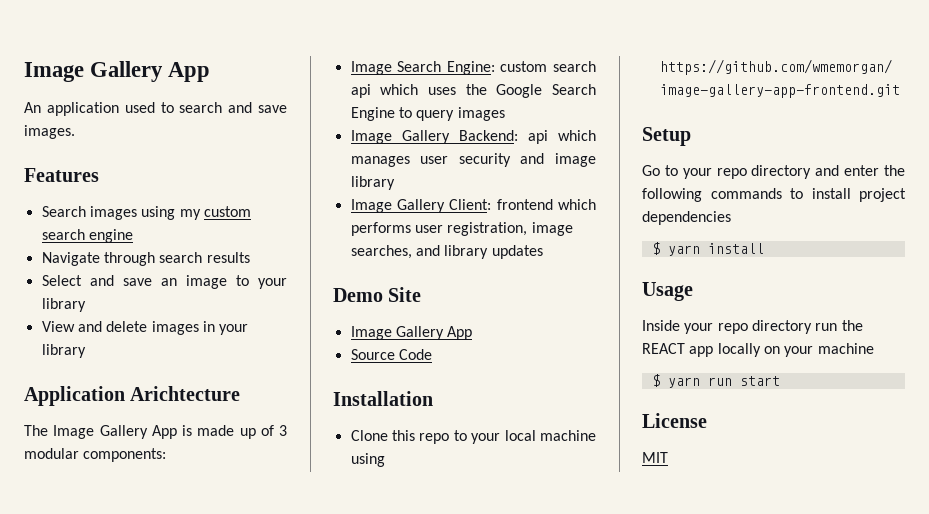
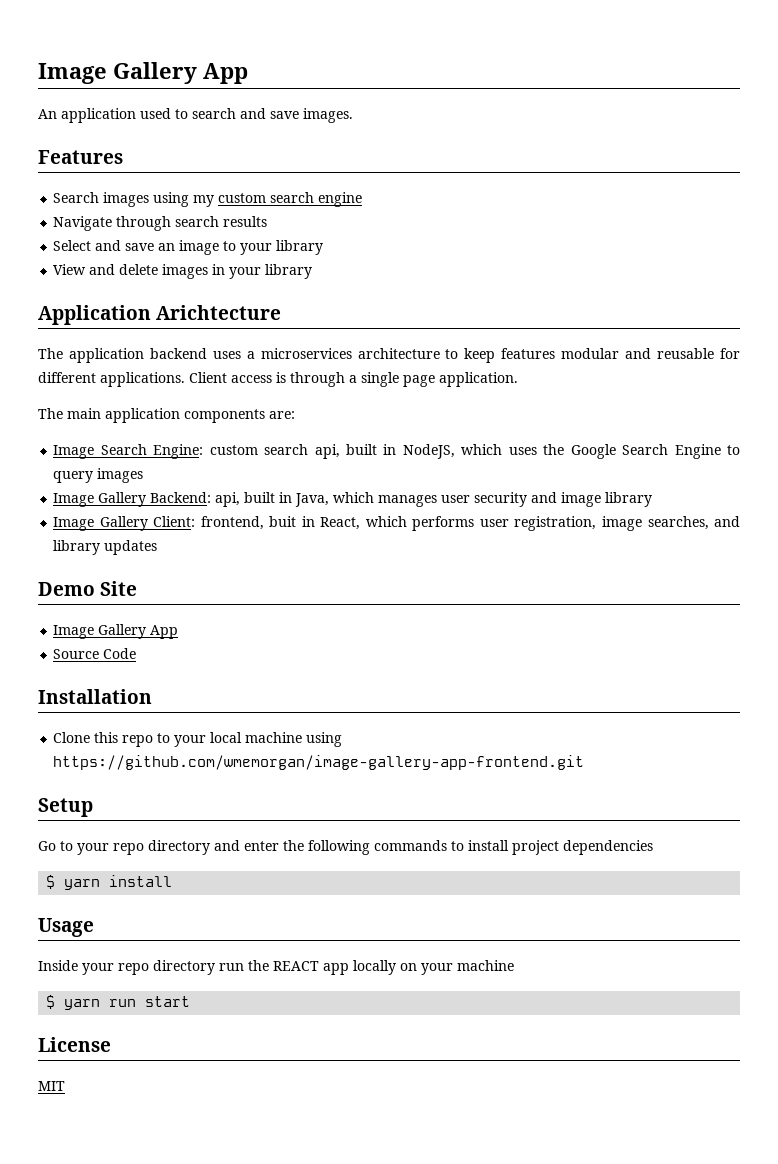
[53,425,287,439] [24,448,167,462] Image Gallery App is made up of 3 modular components: -> [68,348,740,363] [38,372,518,387] [38,408,295,423] application backend uses a microservices architecture to keep features modular and reusable for different applications. Client access is through a single page application. // The main application components are:
[350,84,371,98] api -> [314,444,455,459] api, built in NodeJS,
[527,130,548,144] api -> [215,492,330,507] api, built in Java,
[496,199,553,210] frontend -> [200,516,361,530] frontend, buit in React,

